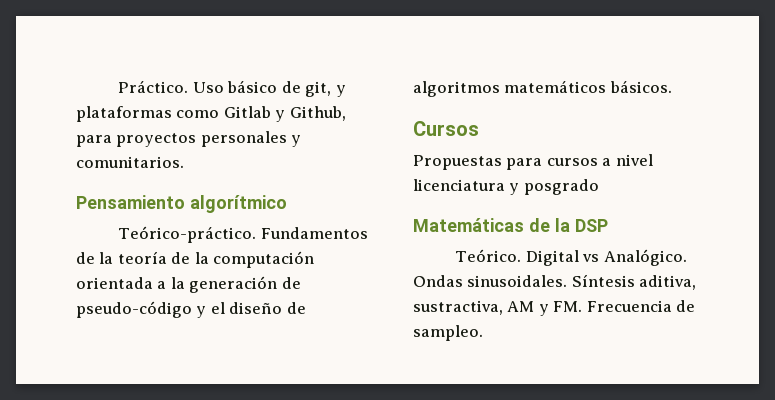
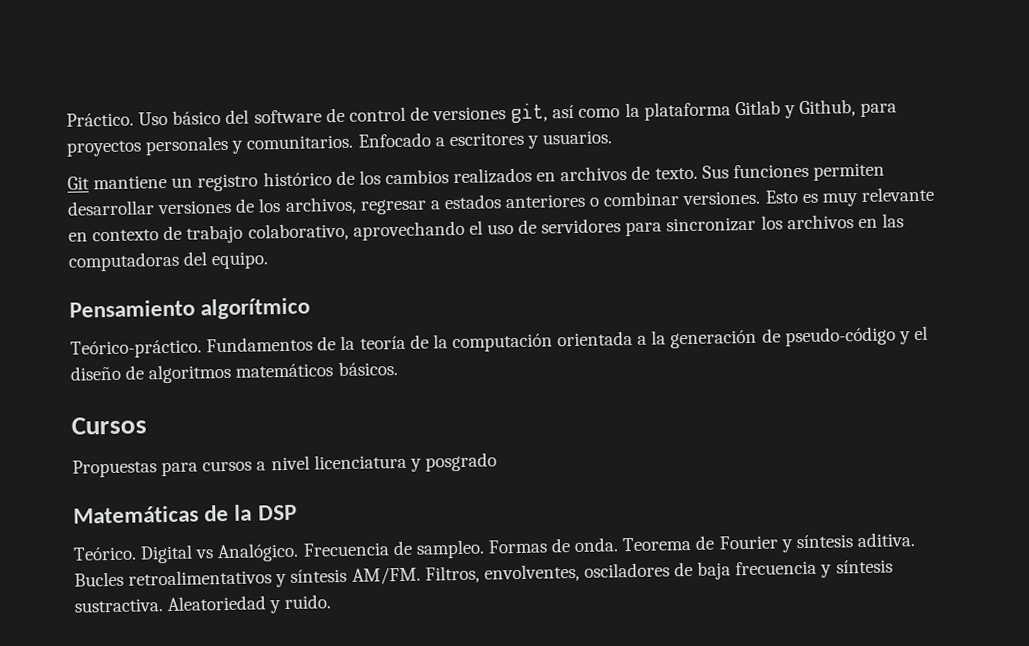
[281,81,346,97] [76,106,220,122] de git, y plataformas como -> [225,101,731,124] del software de control de versiones git, así como la plataforma
(184, 162) none -> [357,130,613,149] [67,162,885,192] [67,186,934,216] [68,213,904,244] [68,251,270,272] Enfocado a escritores y usuarios. // Git mantiene un registro histórico de los cambios realizados en archivos de texto. Sus funciones permiten desarrollar versiones de los archivos, regresar a estados anteriores o combinar versiones. Esto es muy relevante en contexto de trabajo colaborativo, aprovechando el uso de servidores para sincronizar los archivos en las computadoras del equipo.
[413,274,697,290] [413,300,696,316] [413,325,483,341] Ondas sinusoidales. Síntesis aditiva, sustractiva, AM y FM. Frecuencia de sampleo. -> [302,532,915,559] [74,559,893,588] [74,594,332,614] Frecuencia de sampleo. Formas de onda. Teorema de Fourier y síntesis aditiva. Bucles retroalimentativos y síntesis AM/FM. Filtros, envolventes, osciladores de baja frecuencia y síntesis sustractiva. Aleatoriedad y ruido.

